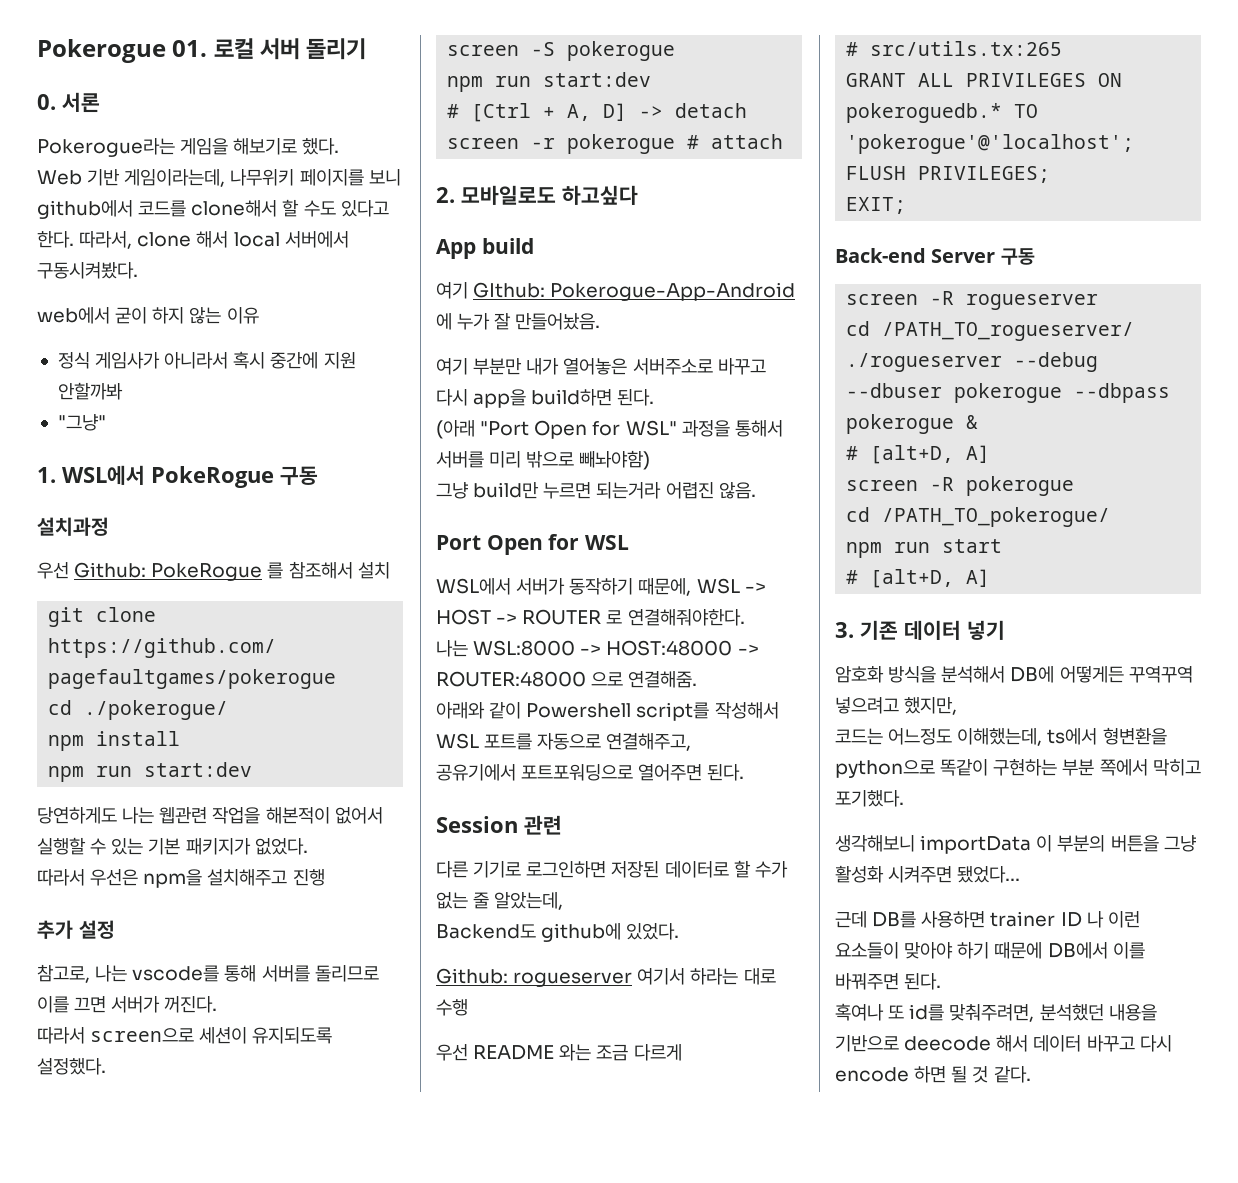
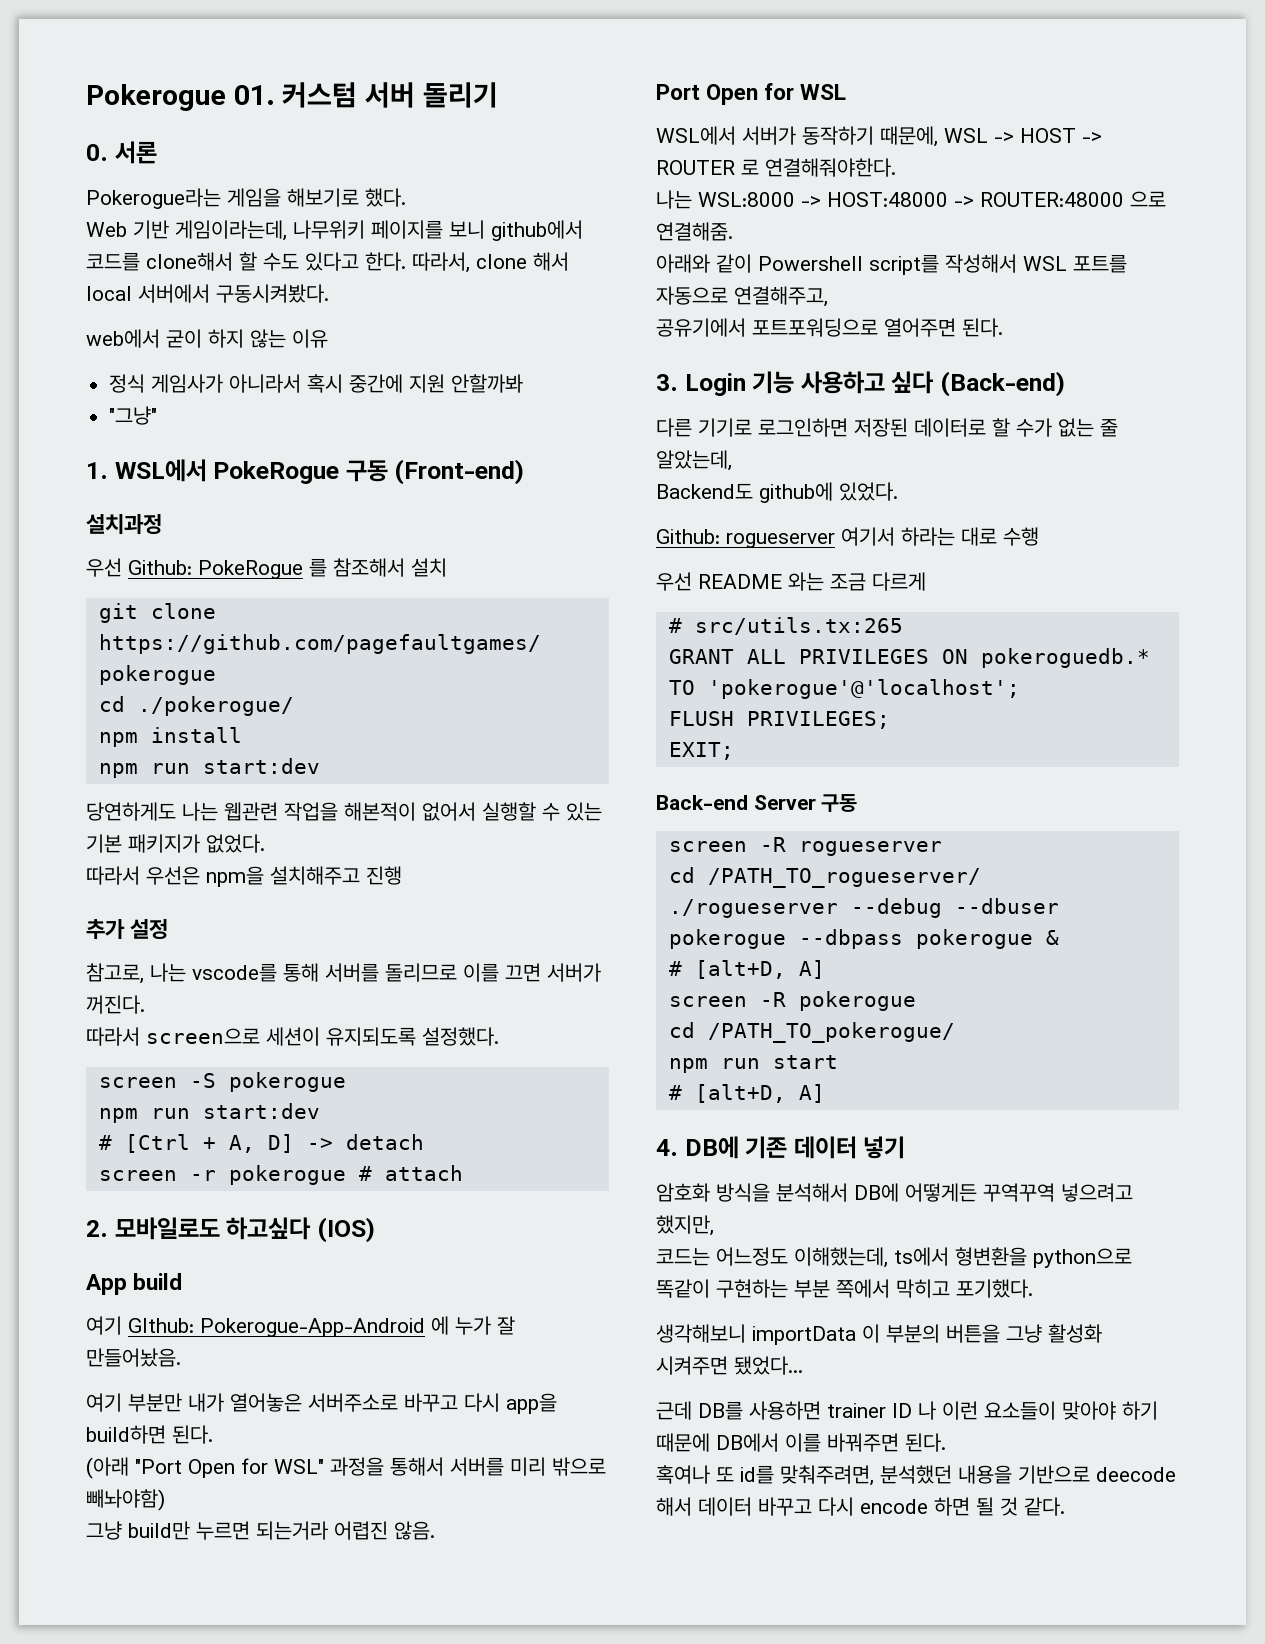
[213,38,254,59] 로컬 -> [282,82,358,108] 커스텀
(318, 475) none -> [394,459,525,485] (Front-end)
(638, 195) none -> [316,1217,375,1243] (IOS)
[436,815,562,835] Session 관련 -> [656,371,1066,397] 3. Login 기능 사용하고 싶다 (Back-end)
[835,622,854,638] 3. -> [656,1136,739,1159] 4. DB에

